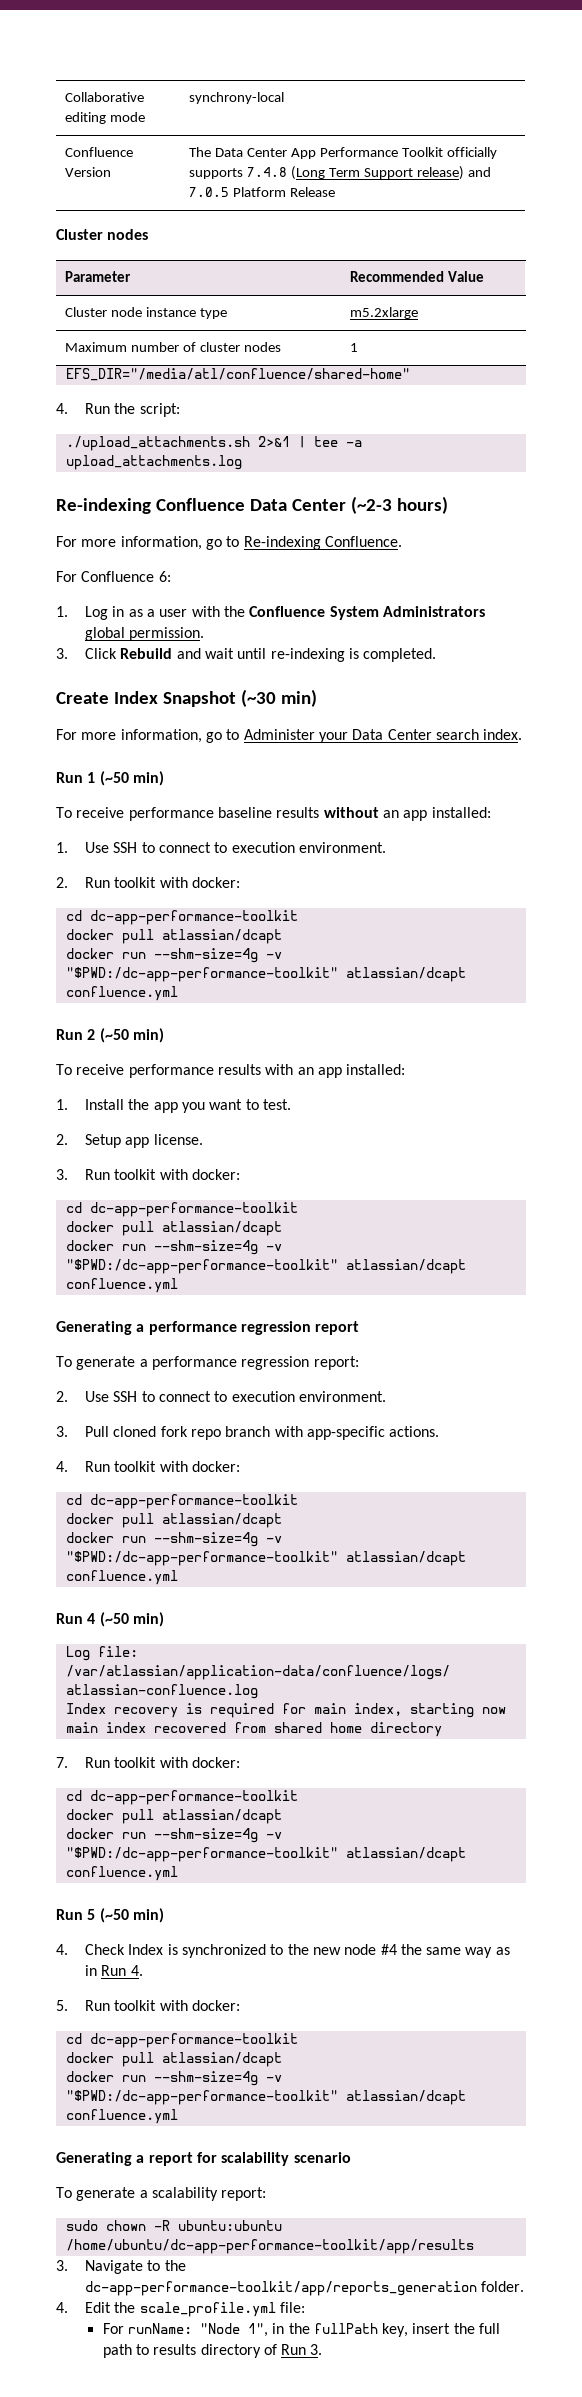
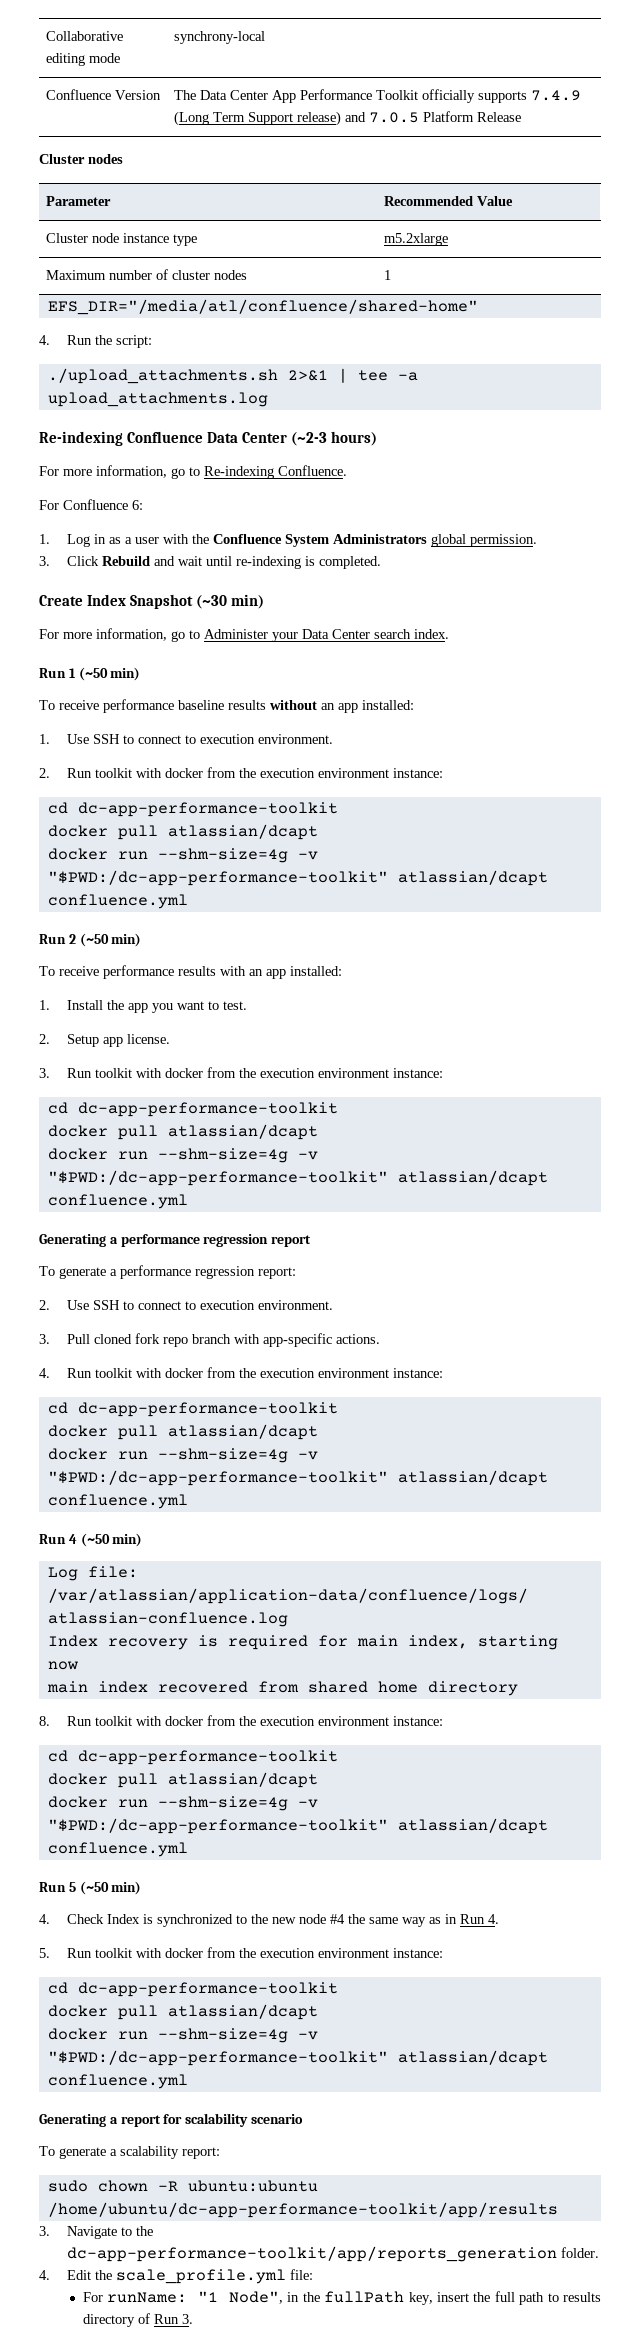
[247,167,288,177] 7.4.8 -> [531,90,582,101] 7.4.9
[191,877,240,888] docker: -> [164,767,443,778] docker from the execution environment instance:
[191,1169,240,1180] docker: -> [164,1067,443,1078] docker from the execution environment instance:
[191,1461,240,1472] docker: -> [164,1367,443,1378] docker from the execution environment instance:
[56,1757,240,1768] 7. Run toolkit with docker: -> [39,1715,443,1726] 8. Run toolkit with docker from the execution environment instance:
[191,2000,240,2011] docker: -> [164,1947,443,1958] docker from the execution environment instance:
[199,2323,268,2337] "Node 1", -> [198,2291,284,2304] "1 Node",

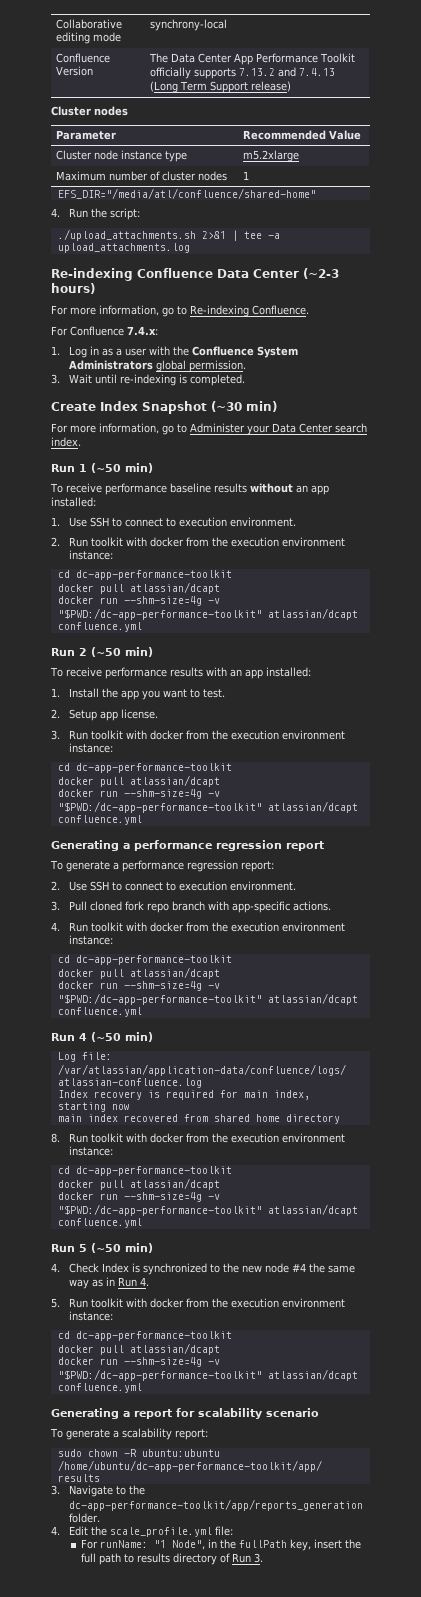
[531,90,582,101] 7.4.9 -> [238,67,335,77] 7.13.2 and 7.4.13
[345,111,522,123] and 7.0.5 Platform Release -> (291, 86) none
[132,500,143,510] 6: -> [127,326,158,335] 7.4.x:
[66,556,202,566] Click Rebuild and wait -> [68,374,92,384] Wait

